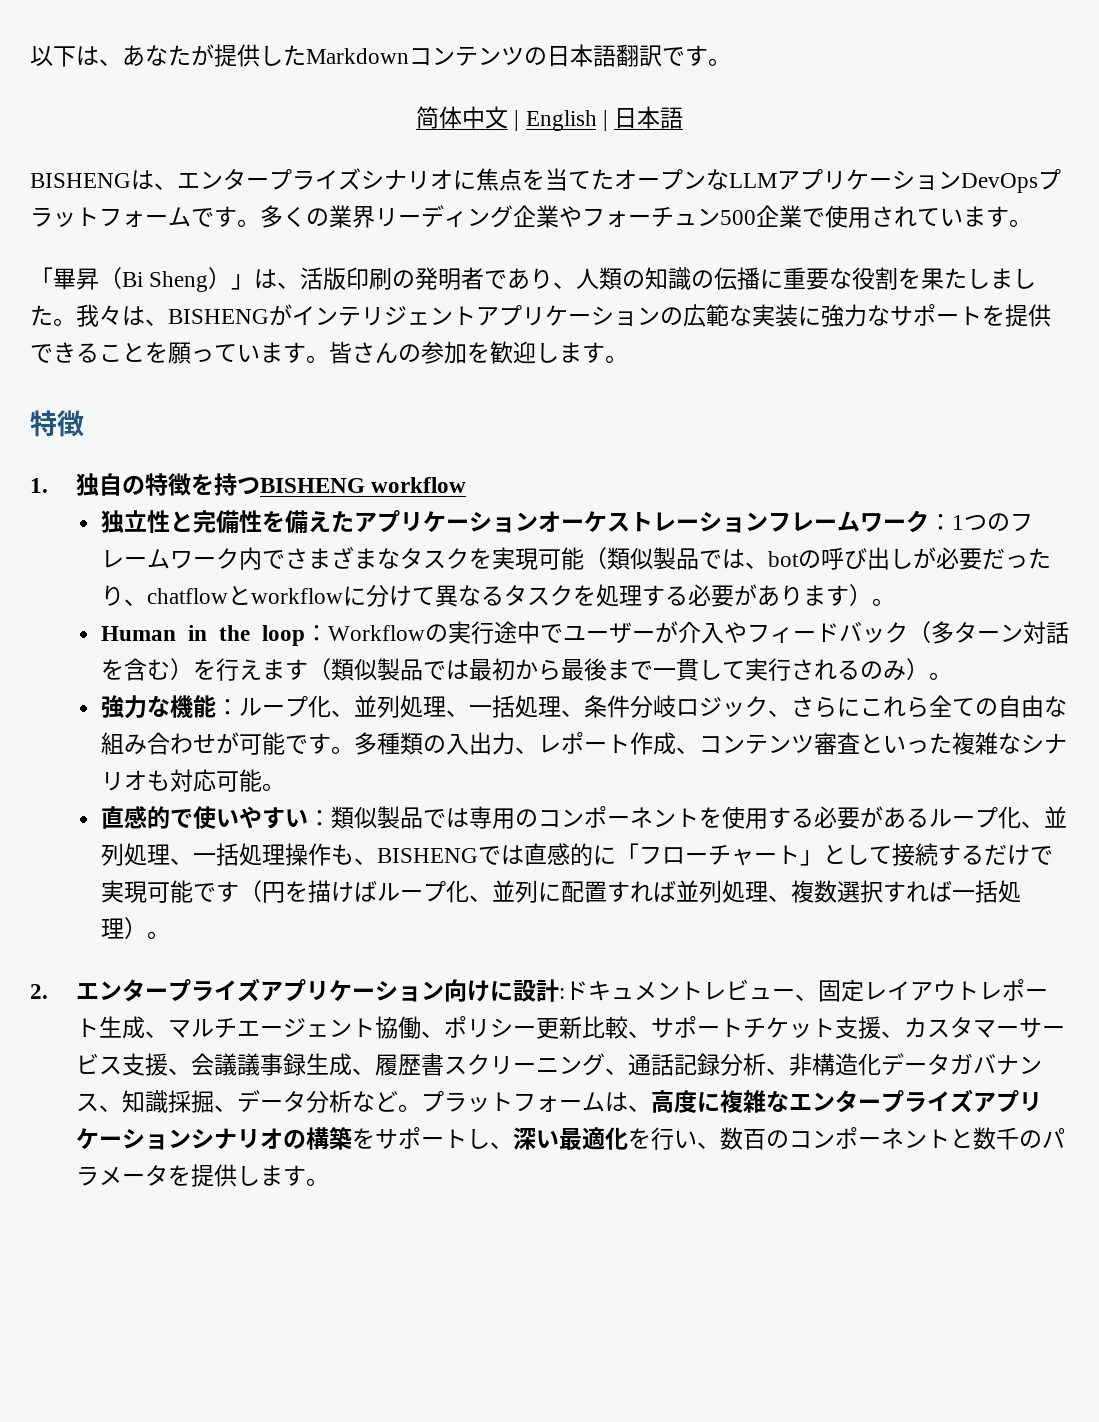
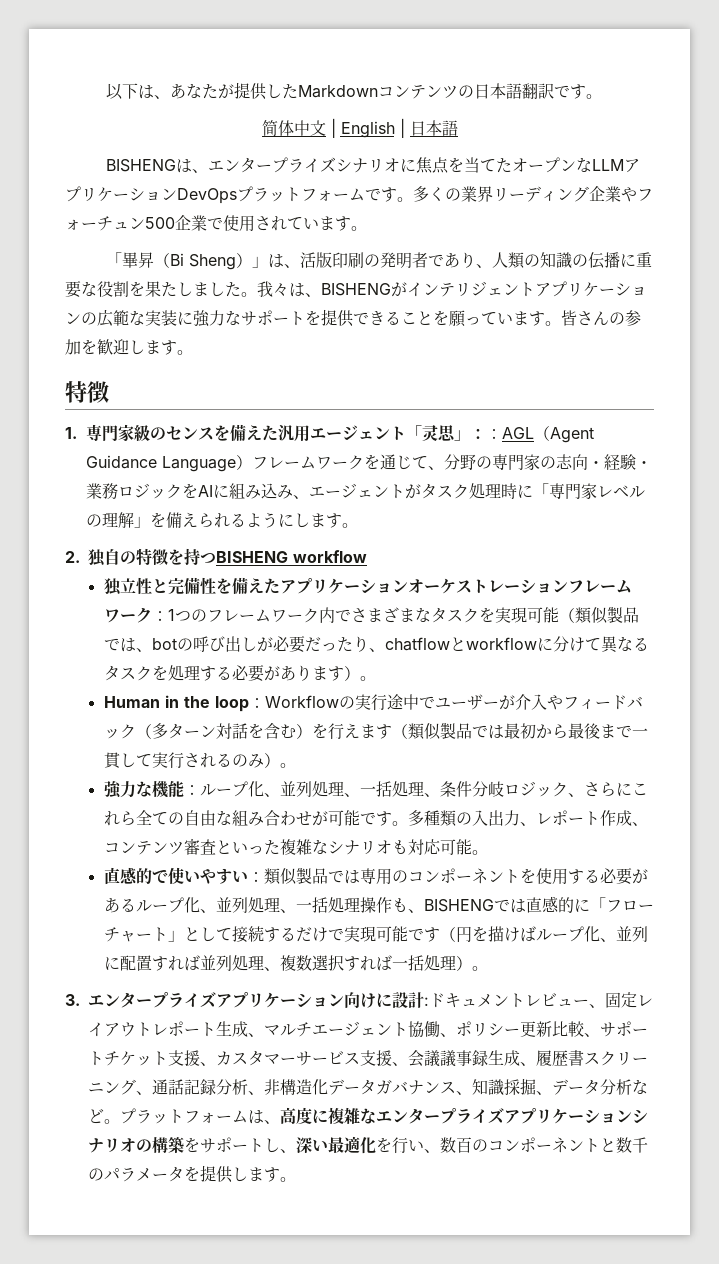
(48, 485) none -> [85,424,594,443] [85,454,652,472] [85,483,645,500] [85,512,358,528] [65,551,80,563] 専門家級のセンスを備えた汎用エージェント「灵思」：：AGL（Agent Guidance Language）フレームワークを通じて、分野の専門家の志向・経験・業務ロジックをAIに組み込み、エージェントがタスク処理時に「専門家レベルの理解」を備えられるようにします。 // 2.
[30,984,48,999] 2. -> [65,994,80,1006] 3.

